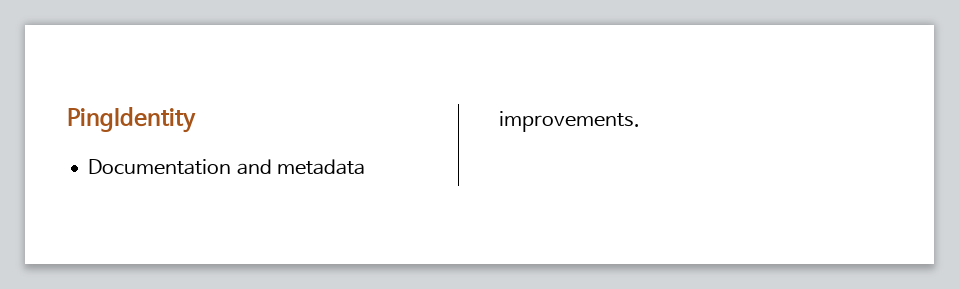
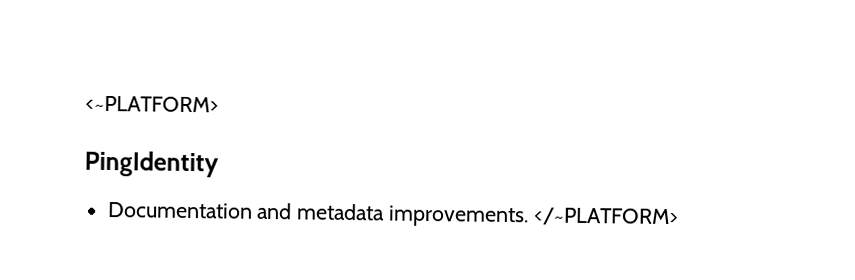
(67, 120) none -> [85,95,219,113] <~PLATFORM> //
(641, 121) none -> [532,207,679,227] </~PLATFORM>

